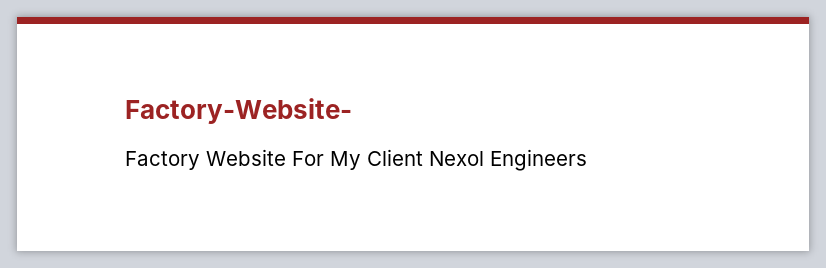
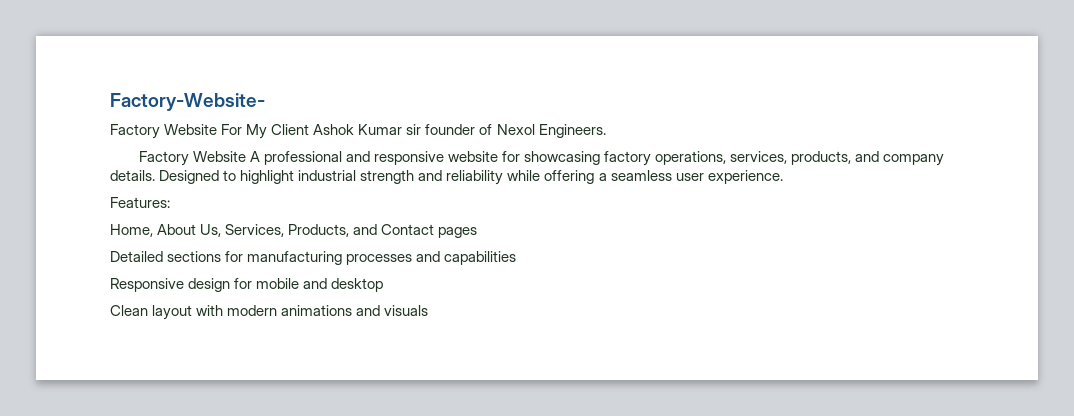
[429,149,587,171] Nexol Engineers -> [313,124,606,138] [138,151,945,166] [110,170,783,185] [110,197,170,208] [110,224,478,238] [110,251,517,265] [110,278,384,292] [110,305,429,320] Ashok Kumar sir founder of Nexol Engineers. // Factory Website A professional and responsive website for showcasing factory operations, services, products, and company details. Designed to highlight industrial strength and reliability while offering a seamless user experience. // Features: // Home, About Us, Services, Products, and Contact pages // Detailed sections for manufacturing processes and capabilities // Responsive design for mobile and desktop // Clean layout with modern animations and visuals

